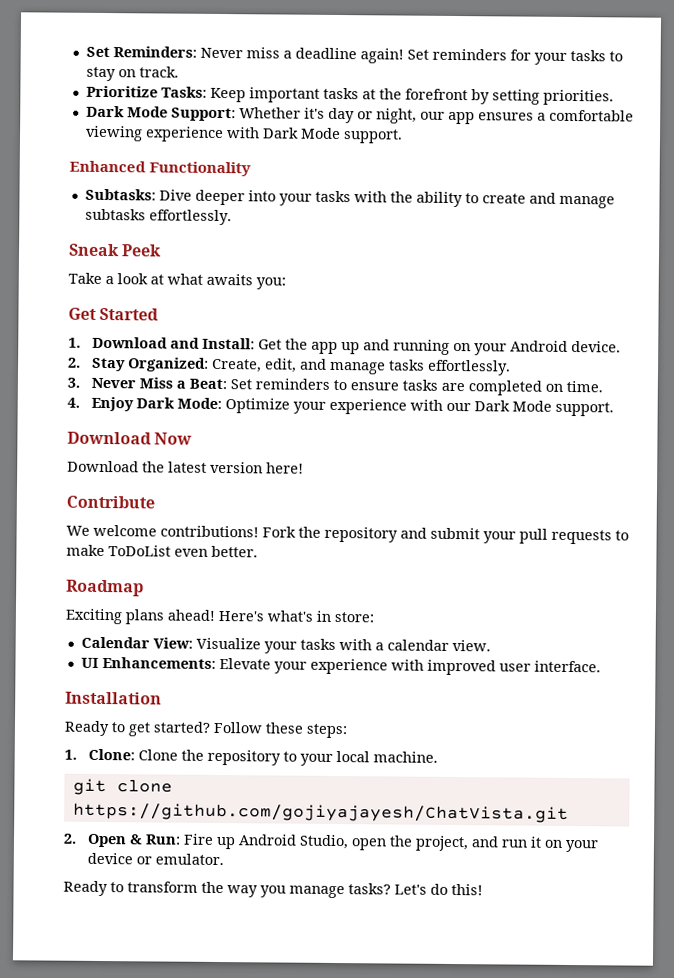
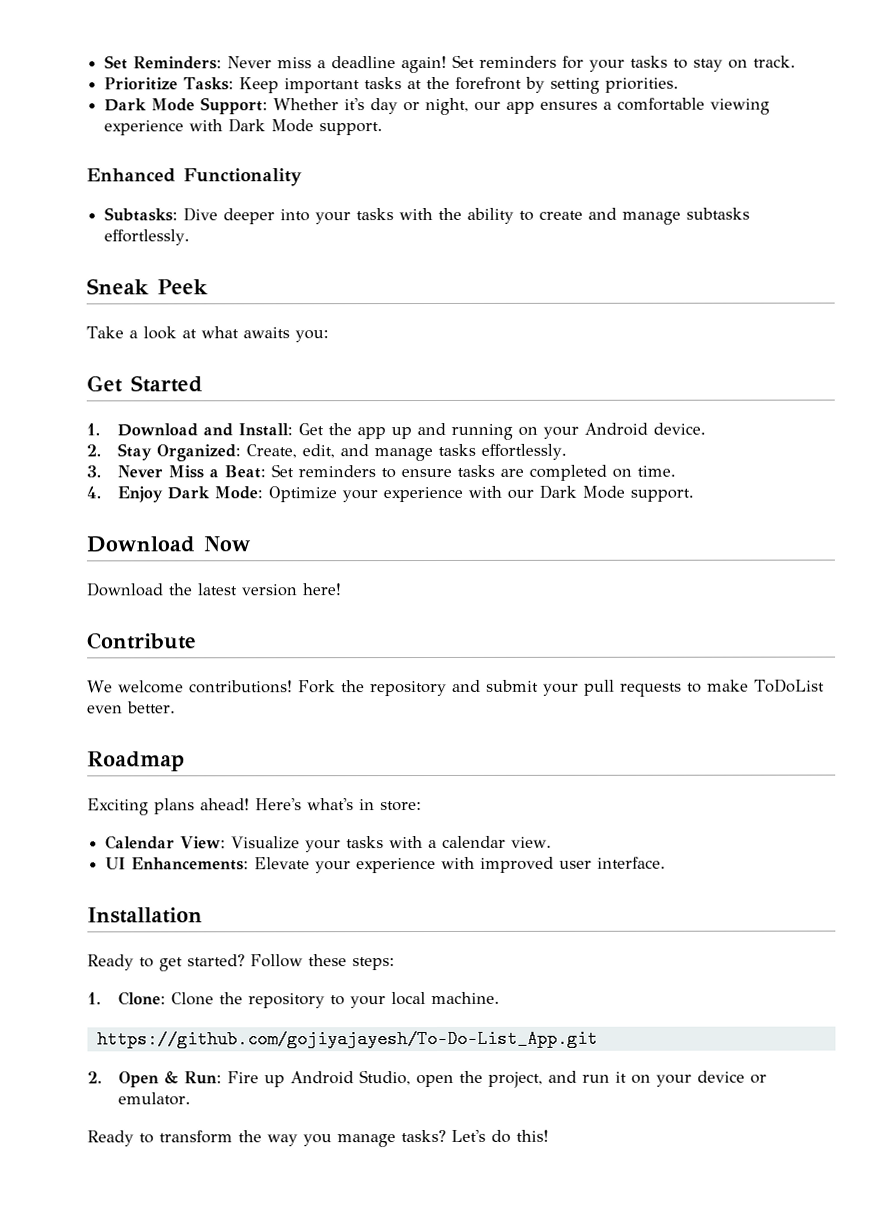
[72,778,173,796] [72,802,569,823] git clone https://github.com/gojiyajayesh/ChatVista.git -> [96,1029,598,1049] https://github.com/gojiyajayesh/To-Do-List_App.git

